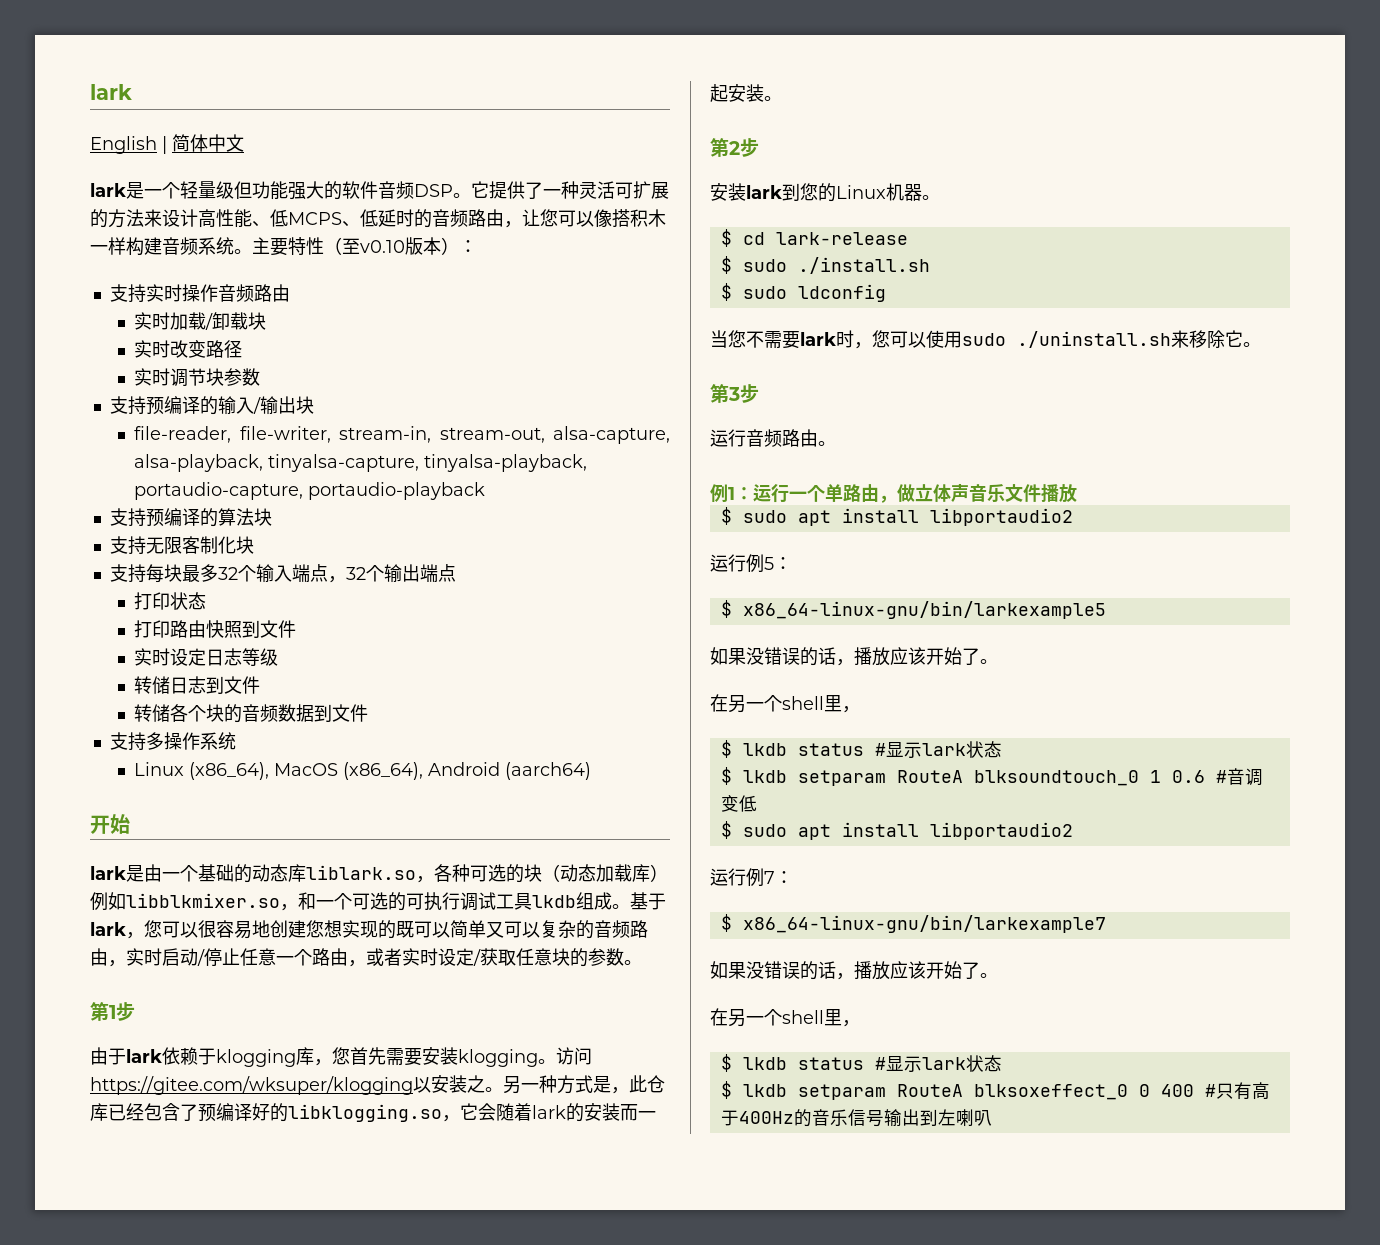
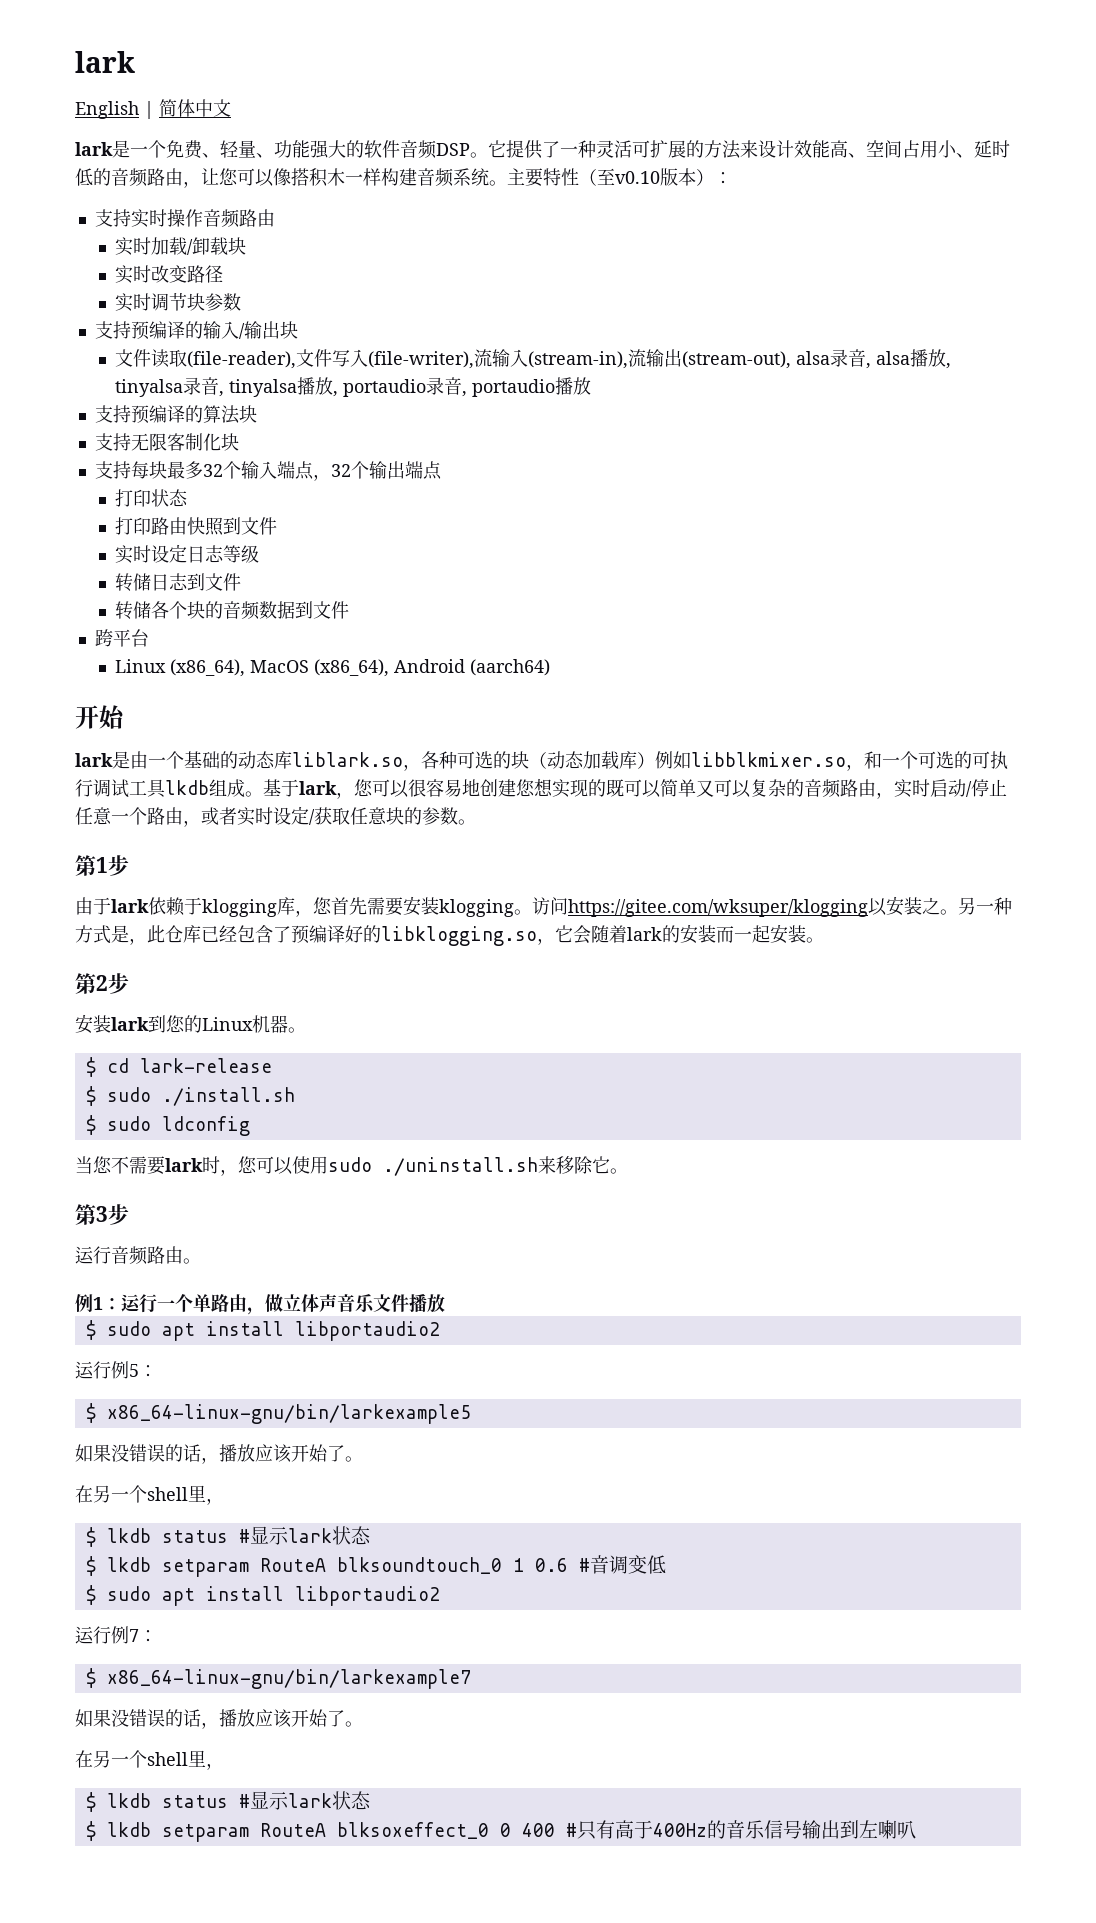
[180,181,252,199] 轻量级但 -> [166,140,274,159] 免费、轻量、
[198,209,414,228] 高性能、低MCPS、低延时 -> [794,140,1010,158] [75,168,93,186] 效能高、空间占用小、延时低
[134,426,670,444] [134,454,588,472] [134,482,486,500] file-reader, file-writer, stream-in, stream-out, alsa-capture, alsa-playback, tinyalsa-capture, tinyalsa-playback, portaudio-capture, portaudio-playback -> [115,349,952,369] [115,377,592,397] 文件读取(file-reader),文件写入(file-writer),流输入(stream-in),流输出(stream-out), alsa录音, alsa播放, tinyalsa录音, tinyalsa播放, portaudio录音, portaudio播放
[109,732,236,751] 支持多操作系统 -> [94,629,149,647] 跨平台

